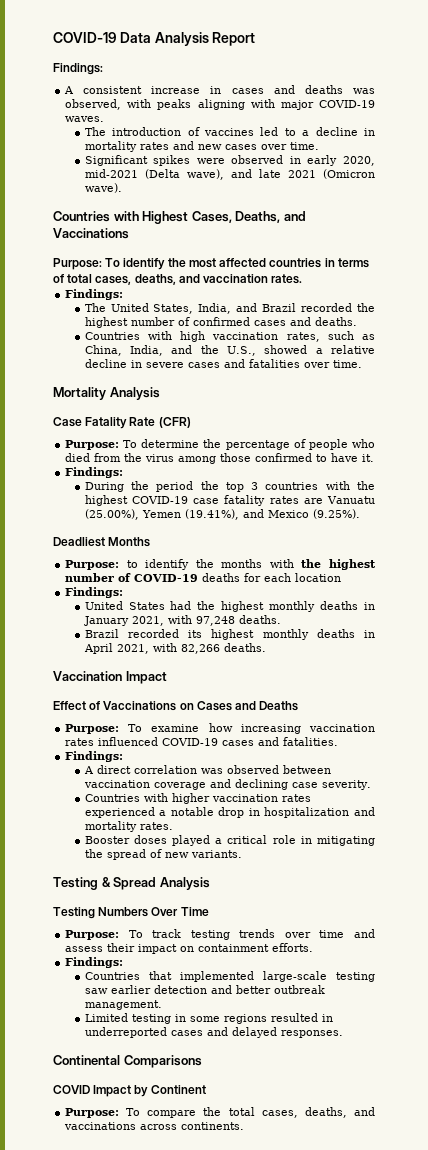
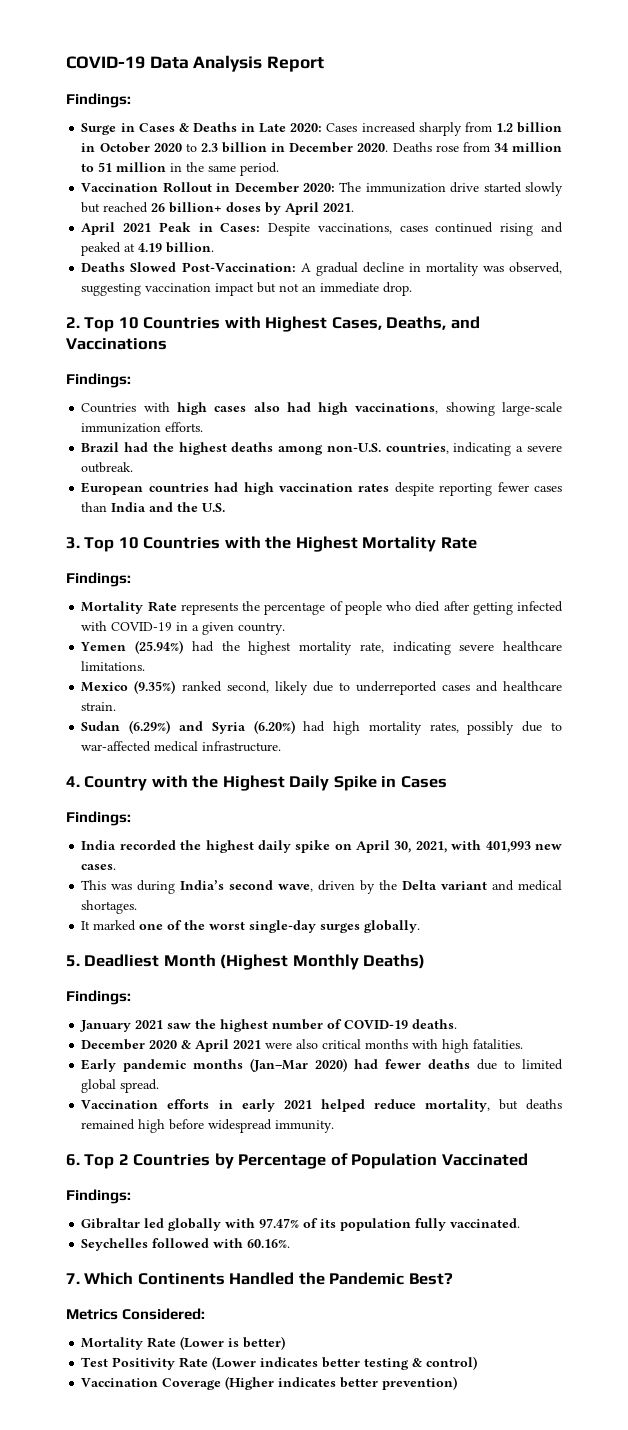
[64,85,376,94] [65,99,375,110] [65,116,105,122] [84,127,375,136] [84,141,319,152] [84,155,375,166] [84,169,375,180] [84,183,122,193] A consistent increase in cases and deaths was observed, with peaks aligning with major COVID-19 waves. // The introduction of vaccines led to a decline in mortality rates and new cases over time. // Significant spikes were observed in early 2020, mid-2021 (Delta wave), and late 2021 (Omicron wave). // -> [81,122,563,136] [81,142,563,153] [81,162,280,176] [81,182,563,196] [81,202,355,215] [81,222,563,236] [81,242,215,256] [81,262,562,276] [81,282,413,296] [66,317,139,332] Surge in Cases & Deaths in Late 2020: Cases increased sharply from 1.2 billion in October 2020 to 2.3 billion in December 2020. Deaths rose from 34 million to 51 million in the same period. // Vaccination Rollout in December 2020: The immunization drive started slowly but reached 26 billion+ doses by April 2021. // April 2021 Peak in Cases: Despite vaccinations, cases continued rising and peaked at 4.19 billion. // Deaths Slowed Post-Vaccination: A gradual decline in mortality was observed, suggesting vaccination impact but not an immediate drop. // 2. Top 10
[53,258,369,270] [53,274,303,285] [65,289,124,300] [84,303,375,314] [84,317,357,328] [84,331,375,342] [84,345,375,356] [84,359,362,368] [53,387,160,400] [53,417,191,429] [65,439,200,450] Purpose: To identify the most affected countries in terms of total cases, deaths, and vaccination rates. // Findings: // The United States, India, and Brazil recorded the highest number of confirmed cases and deaths. // Countries with high vaccination rates, such as China, India, and the U.S., showed a relative decline in severe cases and fatalities over time. // Mortality Analysis // Case Fatality Rate (CFR) // Purpose: To determine -> [66,373,131,388] [81,402,562,416] [81,422,204,433] [81,442,562,456] [81,462,134,473] [81,482,562,496] [81,502,226,512] [66,536,477,552] [66,572,131,587] [81,601,238,615] Findings: // Countries with high cases also had high vaccinations, showing large-scale immunization efforts. // Brazil had the highest deaths among non-U.S. countries, indicating a severe outbreak. // European countries had high vaccination rates despite reporting fewer cases than India and the U.S. // 3. Top 10 Countries with the Highest Mortality Rate // Findings: // Mortality Rate represents
[94,453,375,464] [65,467,124,478] [84,481,375,492] [84,495,375,506] [84,509,360,520] [53,537,151,547] [65,559,294,570] from the virus among those confirmed to have it. // Findings: // During the period the top 3 countries with the highest COVID-19 case fatality rates are Vanuatu (25.00%), Yemen (19.41%), and Mexico (9.25%). // Deadliest Months // Purpose: to identify the months with -> [443,601,564,615] [81,621,286,635] [80,640,563,655] [81,661,146,671] [81,680,562,695] [81,702,117,711] [81,720,563,735] [81,741,282,752] [66,775,447,791] [66,811,131,826] [81,840,562,853] [81,864,117,870] [81,880,563,894] [81,900,138,914] [81,920,421,933] [66,954,426,970] [66,990,131,1005] [80,1020,192,1032] after getting infected with COVID-19 in a given country. // Yemen (25.94%) had the highest mortality rate, indicating severe healthcare limitations. // Mexico (9.35%) ranked second, likely due to underreported cases and healthcare strain. // Sudan (6.29%) and Syria (6.20%) had high mortality rates, possibly due to war-affected medical infrastructure. // 4. Country with the Highest Daily Spike in Cases // Findings: // India recorded the highest daily spike on April 30, 2021, with 401,993 new cases. // This was during India’s second wave, driven by the Delta variant and medical shortages. // It marked one of the worst single-day surges globally. // 5. Deadliest Month (Highest Monthly Deaths) // Findings: // January 2021 saw
[202,573,342,582] [65,587,124,598] [84,601,375,612] [83,615,281,626] [84,629,375,640] [83,643,266,654] [53,671,167,684] [53,701,299,711] [65,723,375,734] [65,737,339,746] [65,751,124,762] [83,765,331,774] [83,779,371,790] [84,793,311,804] [84,807,375,818] [84,821,173,832] [84,835,375,846] [84,849,242,860] [53,877,210,890] [53,907,209,919] [65,929,375,940] [65,943,314,954] [65,957,124,968] [84,971,375,982] [84,985,325,994] [84,1000,162,1010] [84,1013,333,1024] [84,1027,343,1038] [53,1055,202,1068] [53,1085,206,1097] [65,1107,375,1118] [64,1122,245,1130] deaths for each location // Findings: // United States had the highest monthly deaths in January 2021, with 97,248 deaths. // Brazil recorded its highest monthly deaths in April 2021, with 82,266 deaths. // Vaccination Impact // Effect of Vaccinations on Cases and Deaths // Purpose: To examine how increasing vaccination rates influenced COVID-19 cases and fatalities. // Findings: // A direct correlation was observed between vaccination coverage and declining case severity. // Countries with higher vaccination rates experienced a notable drop in hospitalization and mortality rates. // Booster doses played a critical role in mitigating the spread of new variants. // Testing & Spread Analysis // Testing Numbers Over Time // Purpose: To track testing trends over time and assess their impact on containment efforts. // Findings: // Countries that implemented large-scale testing saw earlier detection and better outbreak management. // Limited testing in some regions resulted in underreported cases and delayed responses. // Continental Comparisons // COVID Impact by Continent // Purpose: To compare the total cases, deaths, and vaccinations across continents. -> [412,1019,458,1029] [81,1039,524,1053] [81,1058,563,1072] [81,1079,160,1093] [81,1099,562,1112] [81,1119,335,1133] [66,1153,528,1169] [66,1189,131,1204] [81,1218,521,1231] [81,1238,291,1251] [66,1272,453,1285] [66,1308,206,1320] [81,1336,286,1350] [81,1356,478,1370] [81,1376,458,1390] deaths. // December 2020 & April 2021 were also critical months with high fatalities. // Early pandemic months (Jan–Mar 2020) had fewer deaths due to limited global spread. // Vaccination efforts in early 2021 helped reduce mortality, but deaths remained high before widespread immunity. // 6. Top 2 Countries by Percentage of Population Vaccinated // Findings: // Gibraltar led globally with 97.47% of its population fully vaccinated. // Seychelles followed with 60.16%. // 7. Which Continents Handled the Pandemic Best? // Metrics Considered: // Mortality Rate (Lower is better) // Test Positivity Rate (Lower indicates better testing & control) // Vaccination Coverage (Higher indicates better prevention)

